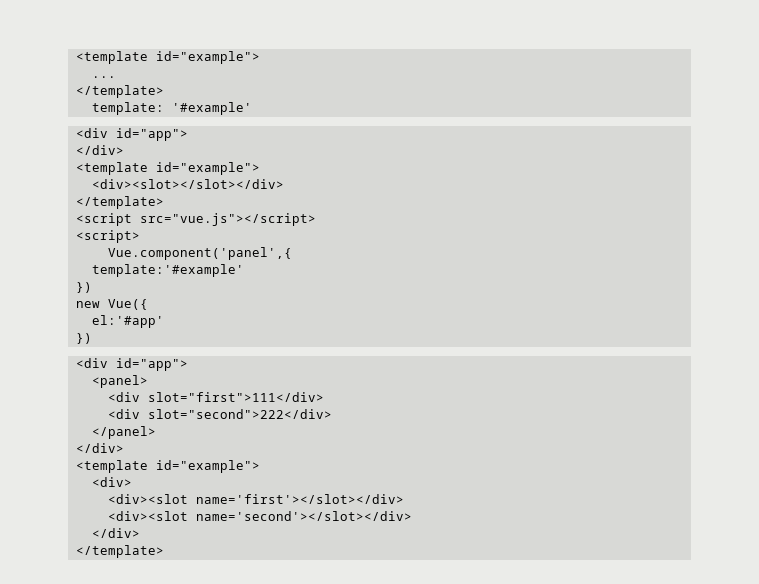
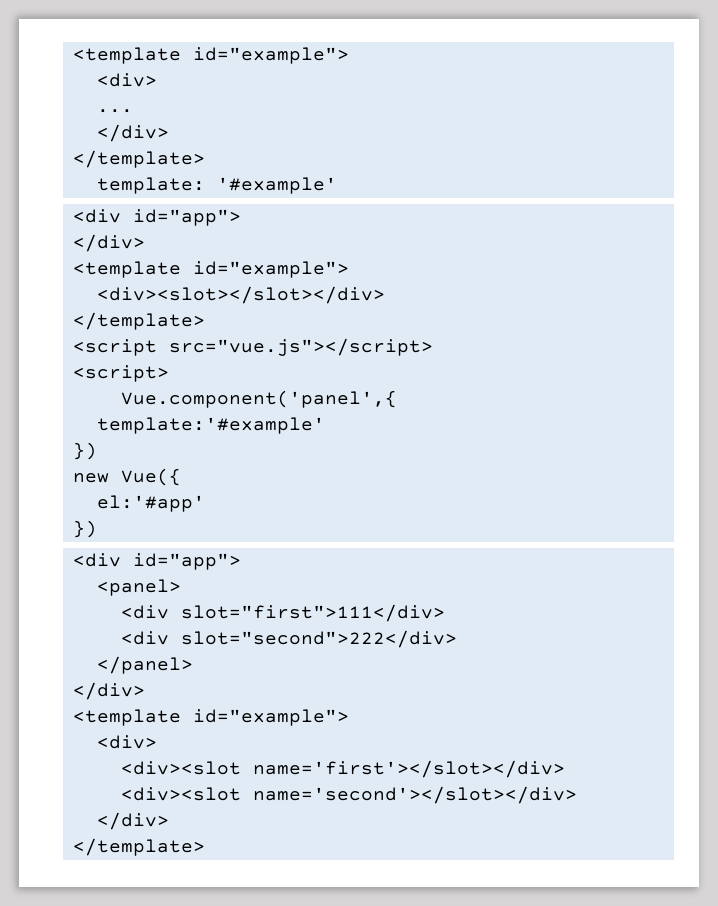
[75,51,260,64] <template id="example"> -> [72,47,349,64] [96,73,157,87] <template id="example"> // <div>
(116, 77) none -> [96,124,169,142] // </div>

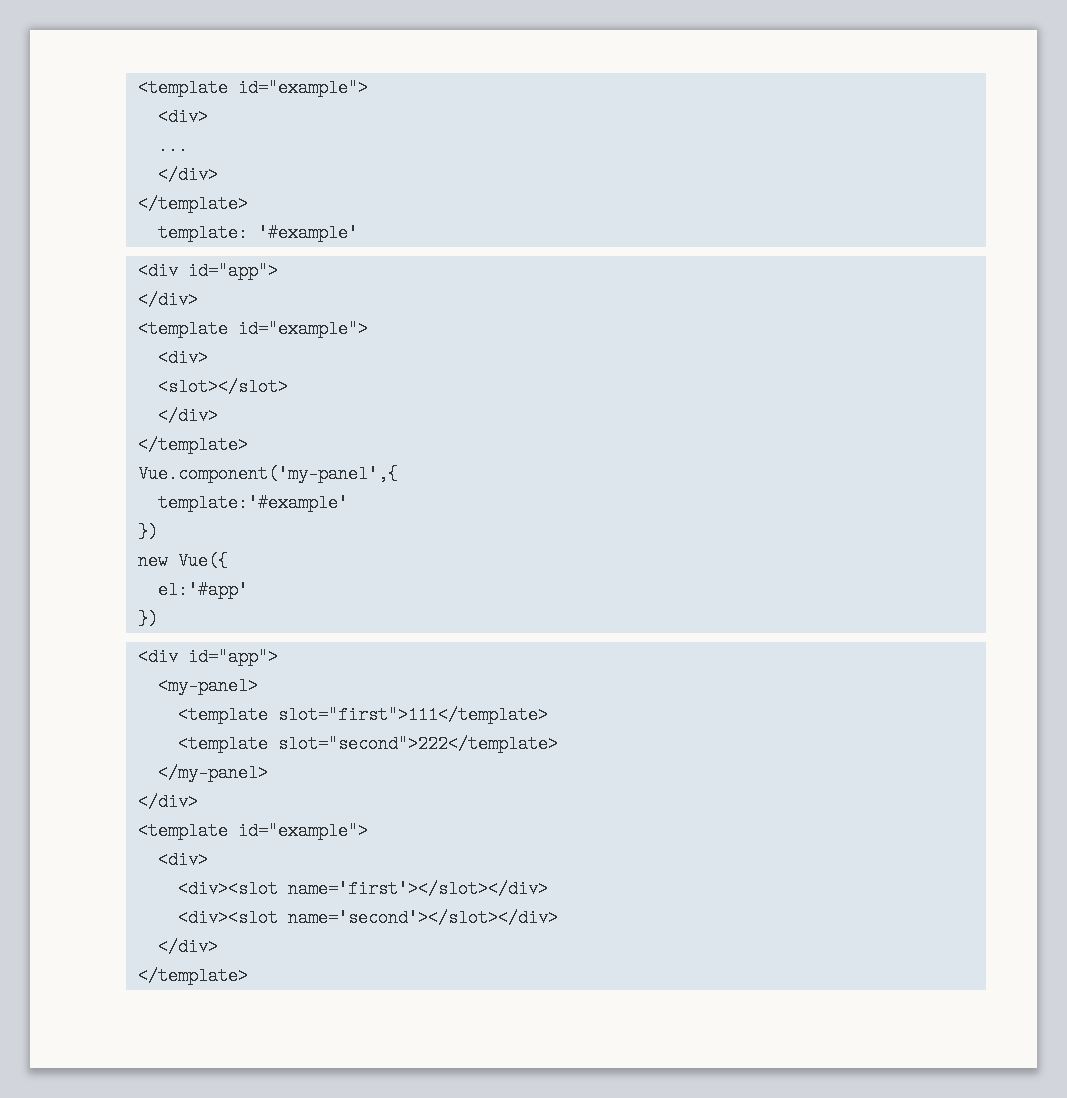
[96,286,385,304] [72,312,205,330] [72,338,433,356] [72,365,169,382] [120,390,397,408] <div><slot></slot></div> // </template> // <script src="vue.js"></script> // <script> // Vue.component('panel',{ -> [157,349,208,367] [157,378,288,396] [157,407,218,425] [137,436,248,454] [137,465,398,483] <div> // <slot></slot> // </div> // </template> // Vue.component('my-panel',{
[96,579,181,596] [120,604,445,622] [120,630,457,648] [96,656,193,674] <panel> // <div slot="first">111</div> // <div slot="second">222</div> // </panel> -> [157,677,258,695] [177,706,548,724] [177,735,558,753] [157,764,268,782] <my-panel> // <template slot="first">111</template> // <template slot="second">222</template> // </my-panel>

